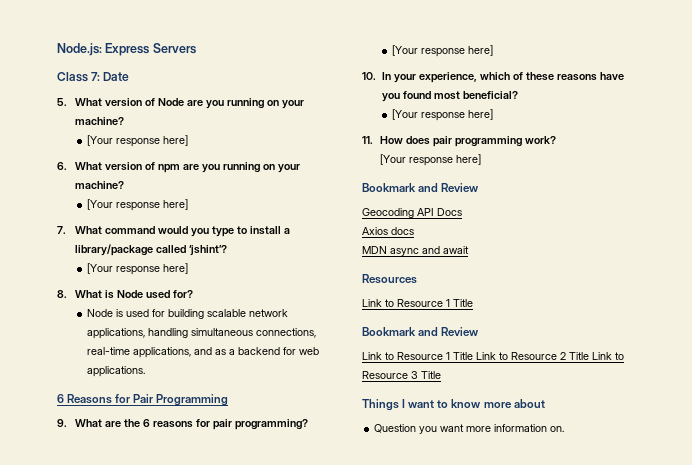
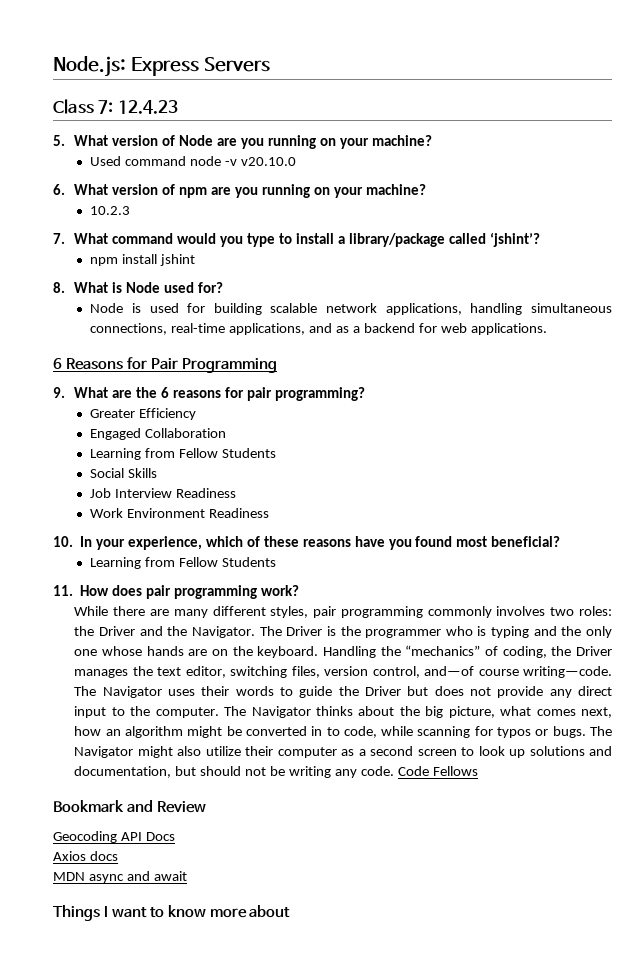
[103,72,130,81] Date -> [117,100,178,114] 12.4.23
[86,135,188,147] [Your response here] -> [90,156,296,166] Used command node -v v20.10.0
[86,199,188,211] [Your response here] -> [90,206,131,215] 10.2.3
[86,263,188,275] [Your response here] -> [90,254,196,266] npm install jshint
[391,45,493,57] [Your response here] -> [90,408,197,420] [90,428,227,440] [90,448,277,460] [90,468,158,478] [90,488,237,498] [90,508,270,518] Greater Efficiency // Engaged Collaboration // Learning from Fellow Students // Social Skills // Job Interview Readiness // Work Environment Readiness
[391,109,493,121] [Your response here] -> [90,557,277,569] Learning from Fellow Students
[379,154,481,166] [Your response here] -> [74,606,612,618] [74,626,612,638] [74,645,612,658] [74,666,612,678] [74,686,613,698] [74,706,613,718] [74,726,613,738] [74,746,612,758] [74,766,478,778] While there are many different styles, pair programming commonly involves two roles: the Driver and the Navigator. The Driver is the programmer who is typing and the only one whose hands are on the keyboard. Handling the “mechanics” of coding, the Driver manages the text editor, switching files, version control, and—of course writing—code. The Navigator uses their words to guide the Driver but does not provide any direct input to the computer. The Navigator thinks about the big picture, what comes next, how an algorithm might be converted in to code, while scanning for typos or bugs. The Navigator might also utilize their computer as a second screen to look up solutions and documentation, but should not be writing any code. Code Fellows
[362,274,417,284] [362,299,473,307] [362,327,480,336] [362,352,624,360] [362,371,441,379] // Resources // Link to Resource 1 Title // Bookmark and Review // Link to Resource 1 Title Link to Resource 2 Title Link to Resource 3 Title -> (187, 876) none
[374,424,565,434] // Question you want more information on. -> (291, 911) none

